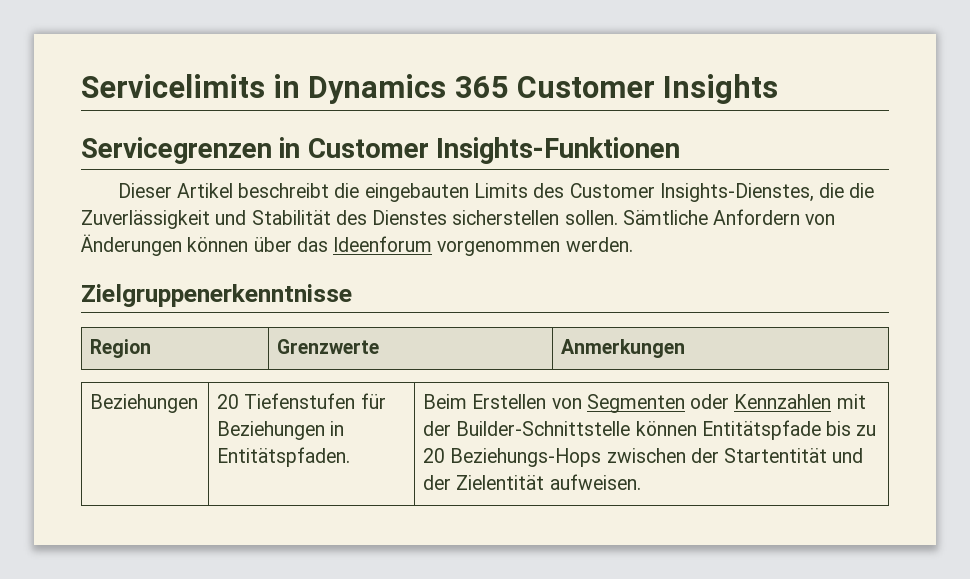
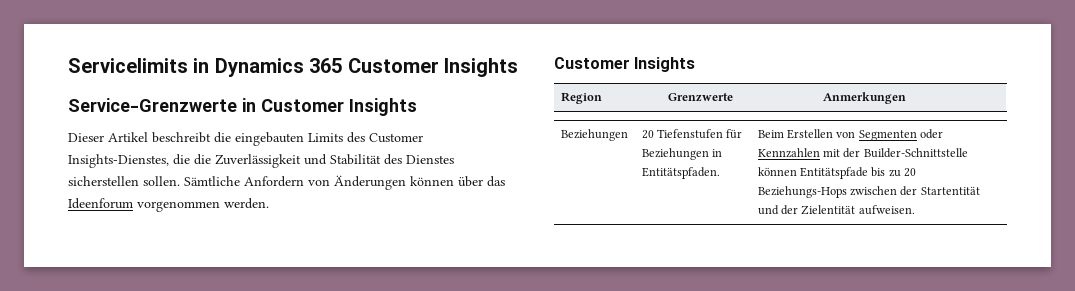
[81,137,272,164] Servicegrenzen -> [68,98,237,112] Service-Grenzwerte
[436,137,681,164] Insights-Funktionen -> [349,98,417,116] Insights
[81,284,352,307] Zielgruppenerkenntnisse -> [554,57,696,72] Customer Insights

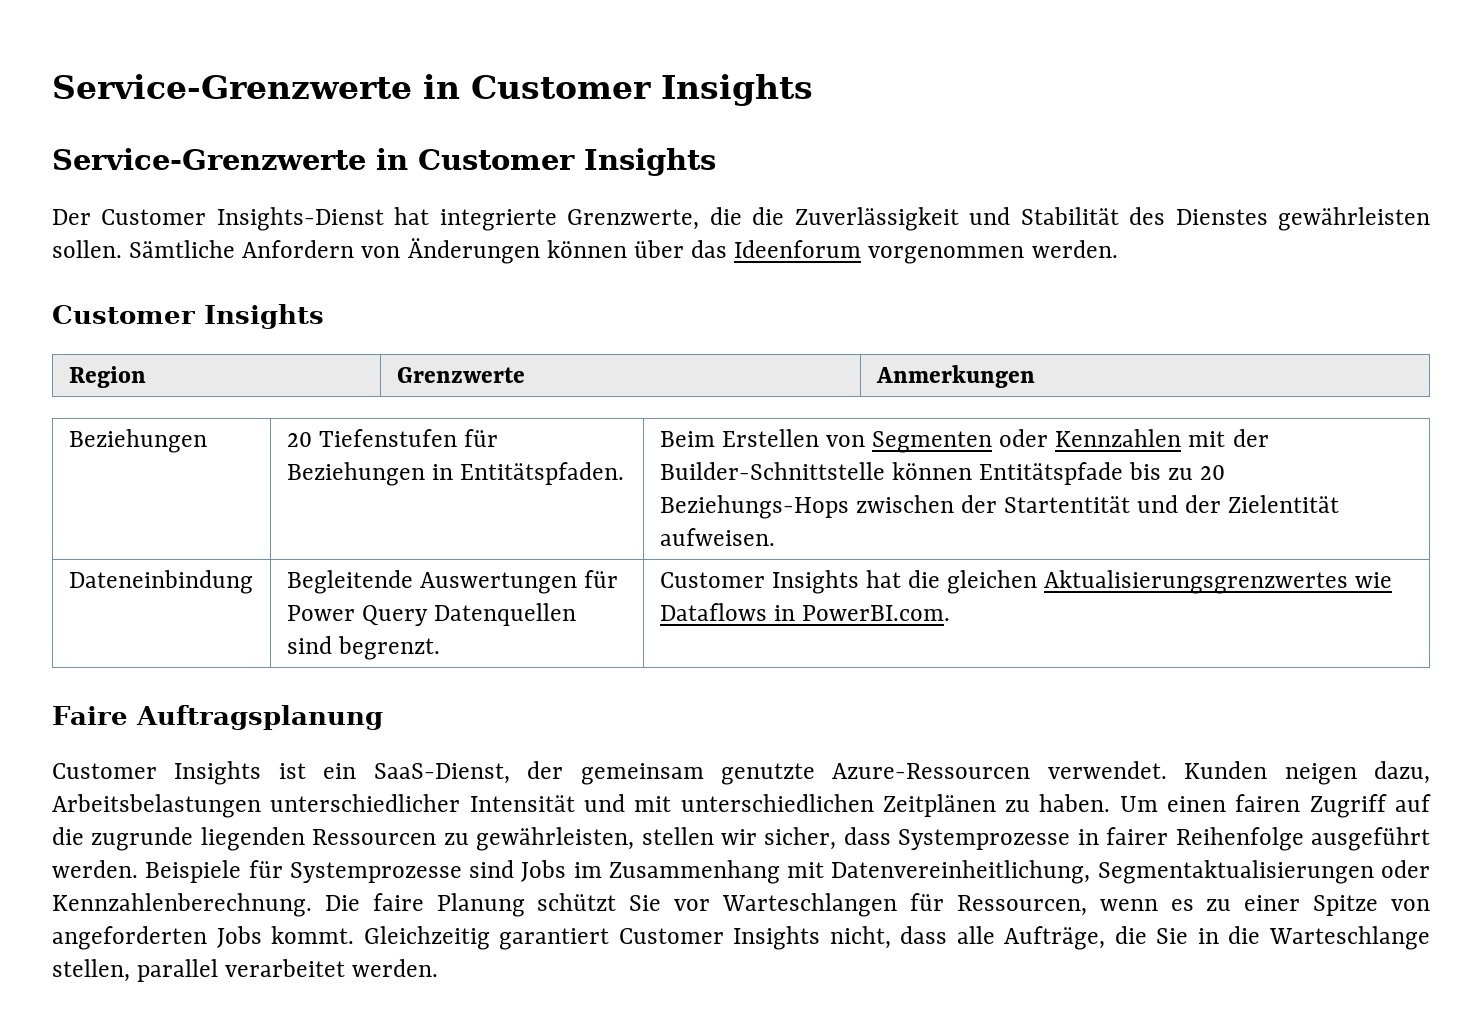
[68,58,343,77] Servicelimits in Dynamics 365 -> [52,74,460,99] Service-Grenzwerte in
[68,132,423,146] [68,154,169,168] Dieser Artikel beschreibt die eingebauten Limits des Customer Insights-Dienstes, -> [52,207,700,231] Der Customer Insights-Dienst hat integrierte Grenzwerte,
[68,176,139,186] sicherstellen -> [1278,207,1431,231] gewährleisten
(915, 210) none -> [68,570,253,594] [286,570,618,594] [286,603,576,626] [286,636,440,660] [659,570,1393,594] [659,603,950,621] [52,705,383,730] [52,761,1430,785] [52,794,1431,818] [52,827,1430,851] [52,860,1430,884] [52,893,1430,917] [52,926,1430,950] [52,959,439,982] // Dateneinbindung | Begleitende Auswertungen für Power Query Datenquellen sind begrenzt. | Customer Insights hat die gleichen Aktualisierungsgrenzwertes wie Dataflows in PowerBI.com. // Faire Auftragsplanung // Customer Insights ist ein SaaS-Dienst, der gemeinsam genutzte Azure-Ressourcen verwendet. Kunden neigen dazu, Arbeitsbelastungen unterschiedlicher Intensität und mit unterschiedlichen Zeitplänen zu haben. Um einen fairen Zugriff auf die zugrunde liegenden Ressourcen zu gewährleisten, stellen wir sicher, dass Systemprozesse in fairer Reihenfolge ausgeführt werden. Beispiele für Systemprozesse sind Jobs im Zusammenhang mit Datenvereinheitlichung, Segmentaktualisierungen oder Kennzahlenberechnung. Die faire Planung schützt Sie vor Warteschlangen für Ressourcen, wenn es zu einer Spitze von angeforderten Jobs kommt. Gleichzeitig garantiert Customer Insights nicht, dass alle Aufträge, die Sie in die Warteschlange stellen, parallel verarbeitet werden.

